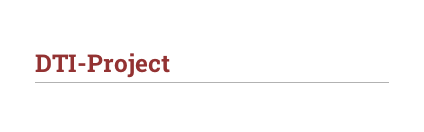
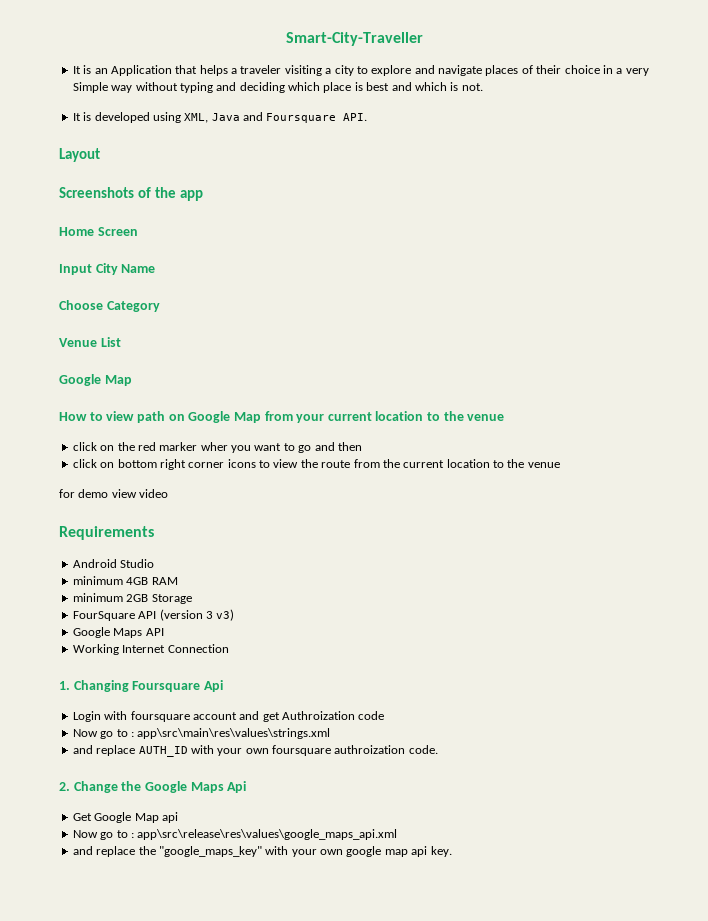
[35,53,170,78] DTI-Project -> [285,32,423,46] [72,65,649,76] [72,82,483,93] [72,112,368,123] [59,148,100,162] [59,187,203,201] [59,227,138,236] [59,263,156,275] [59,300,160,312] [59,337,121,347] [59,374,132,386] [59,411,505,423] [72,442,362,453] [72,459,560,470] [59,489,169,498] [59,526,154,540] [72,559,155,568] [72,576,178,585] [72,593,192,604] [72,609,235,621] [72,627,164,638] [72,644,229,655] [59,680,223,692] [72,711,385,722] [72,728,331,739] [72,745,438,757] [59,781,247,793] [72,812,178,823] [72,829,398,840] [72,846,452,857] Smart-City-Traveller // It is an Application that helps a traveler visiting a city to explore and navigate places of their choice in a very Simple way without typing and deciding which place is best and which is not. // It is developed using XML, Java and Foursquare API. // Layout // Screenshots of the app // Home Screen // Input City Name // Choose Category // Venue List // Google Map // How to view path on Google Map from your current location to the venue // click on the red marker wher you want to go and then // click on bottom right corner icons to view the route from the current location to the venue // for demo view video // Requirements // Android Studio // minimum 4GB RAM // minimum 2GB Storage // FourSquare API (version 3 v3) // Google Maps API // Working Internet Connection // 1. Changing Foursquare Api // Login with foursquare account and get Authroization code // Now go to : app\src\main\res\values\strings.xml // and replace AUTH_ID with your own foursquare authroization code. // 2. Change the Google Maps Api // Get Google Map api // Now go to : app\src\release\res\values\google_maps_api.xml // and replace the "google_maps_key" with your own google map api key.

